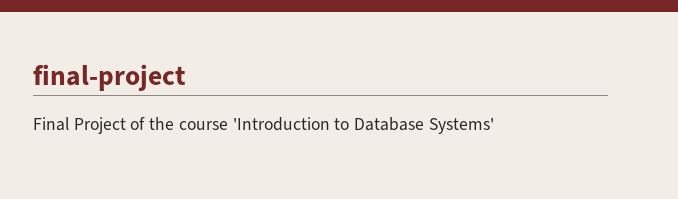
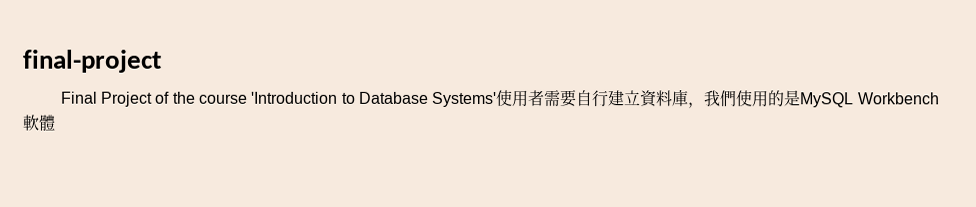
(494, 126) none -> [495,89,940,109] [22,114,55,131] 使用者需要自行建立資料庫，我們使用的是MySQL Workbench軟體

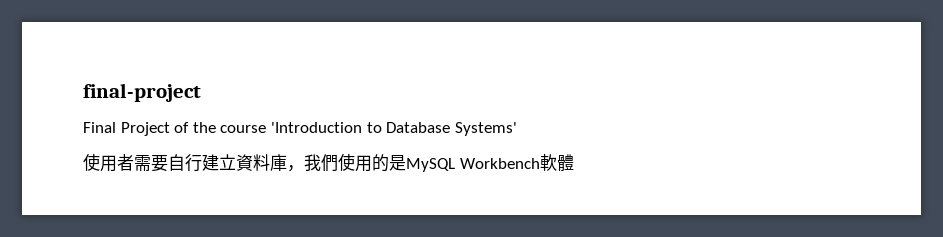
(498, 99) none -> (517, 129) //

